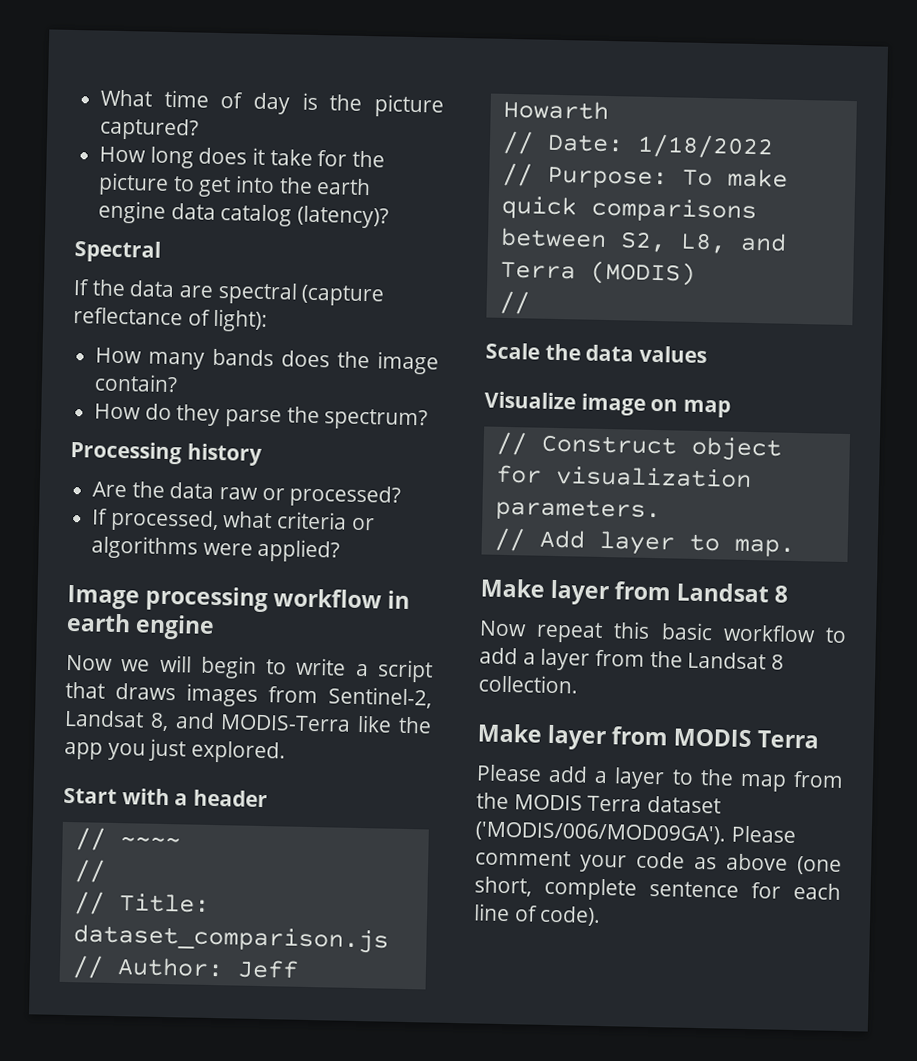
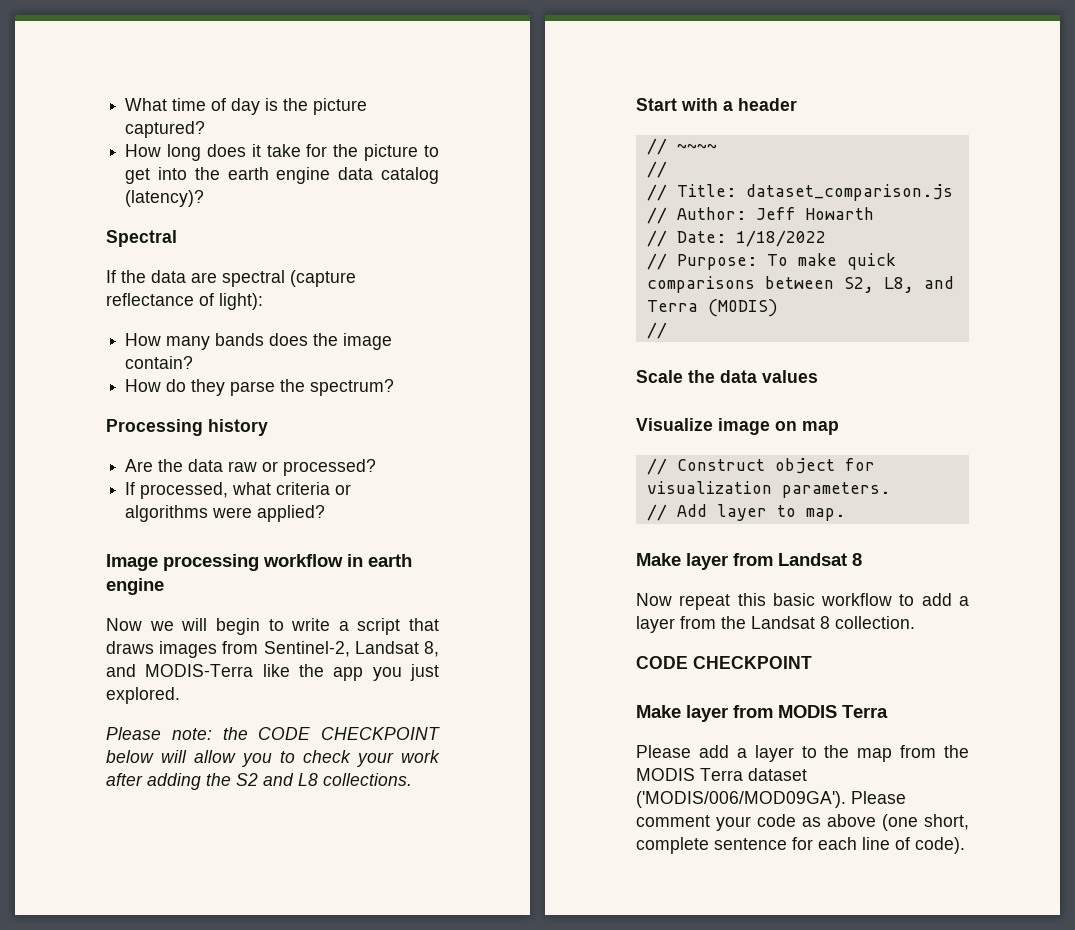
(287, 752) none -> [106,727,440,740] [106,750,440,767] [106,773,412,790] // Please note: the CODE CHECKPOINT below will allow you to check your work after adding the S2 and L8 collections.
(579, 684) none -> [636,656,812,669] // CODE CHECKPOINT

